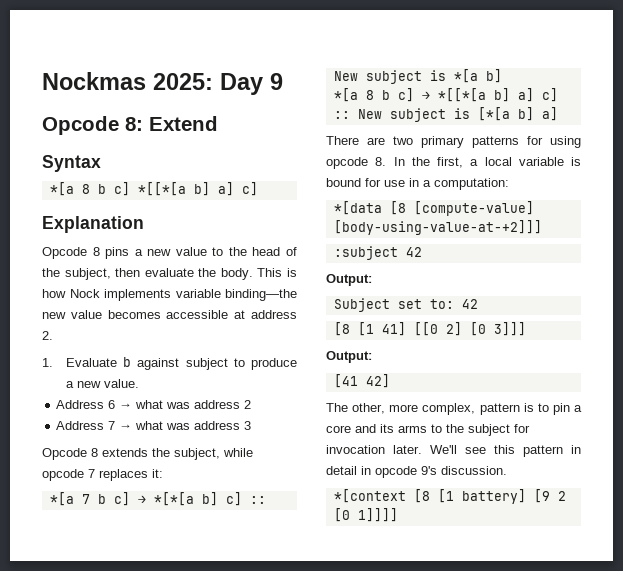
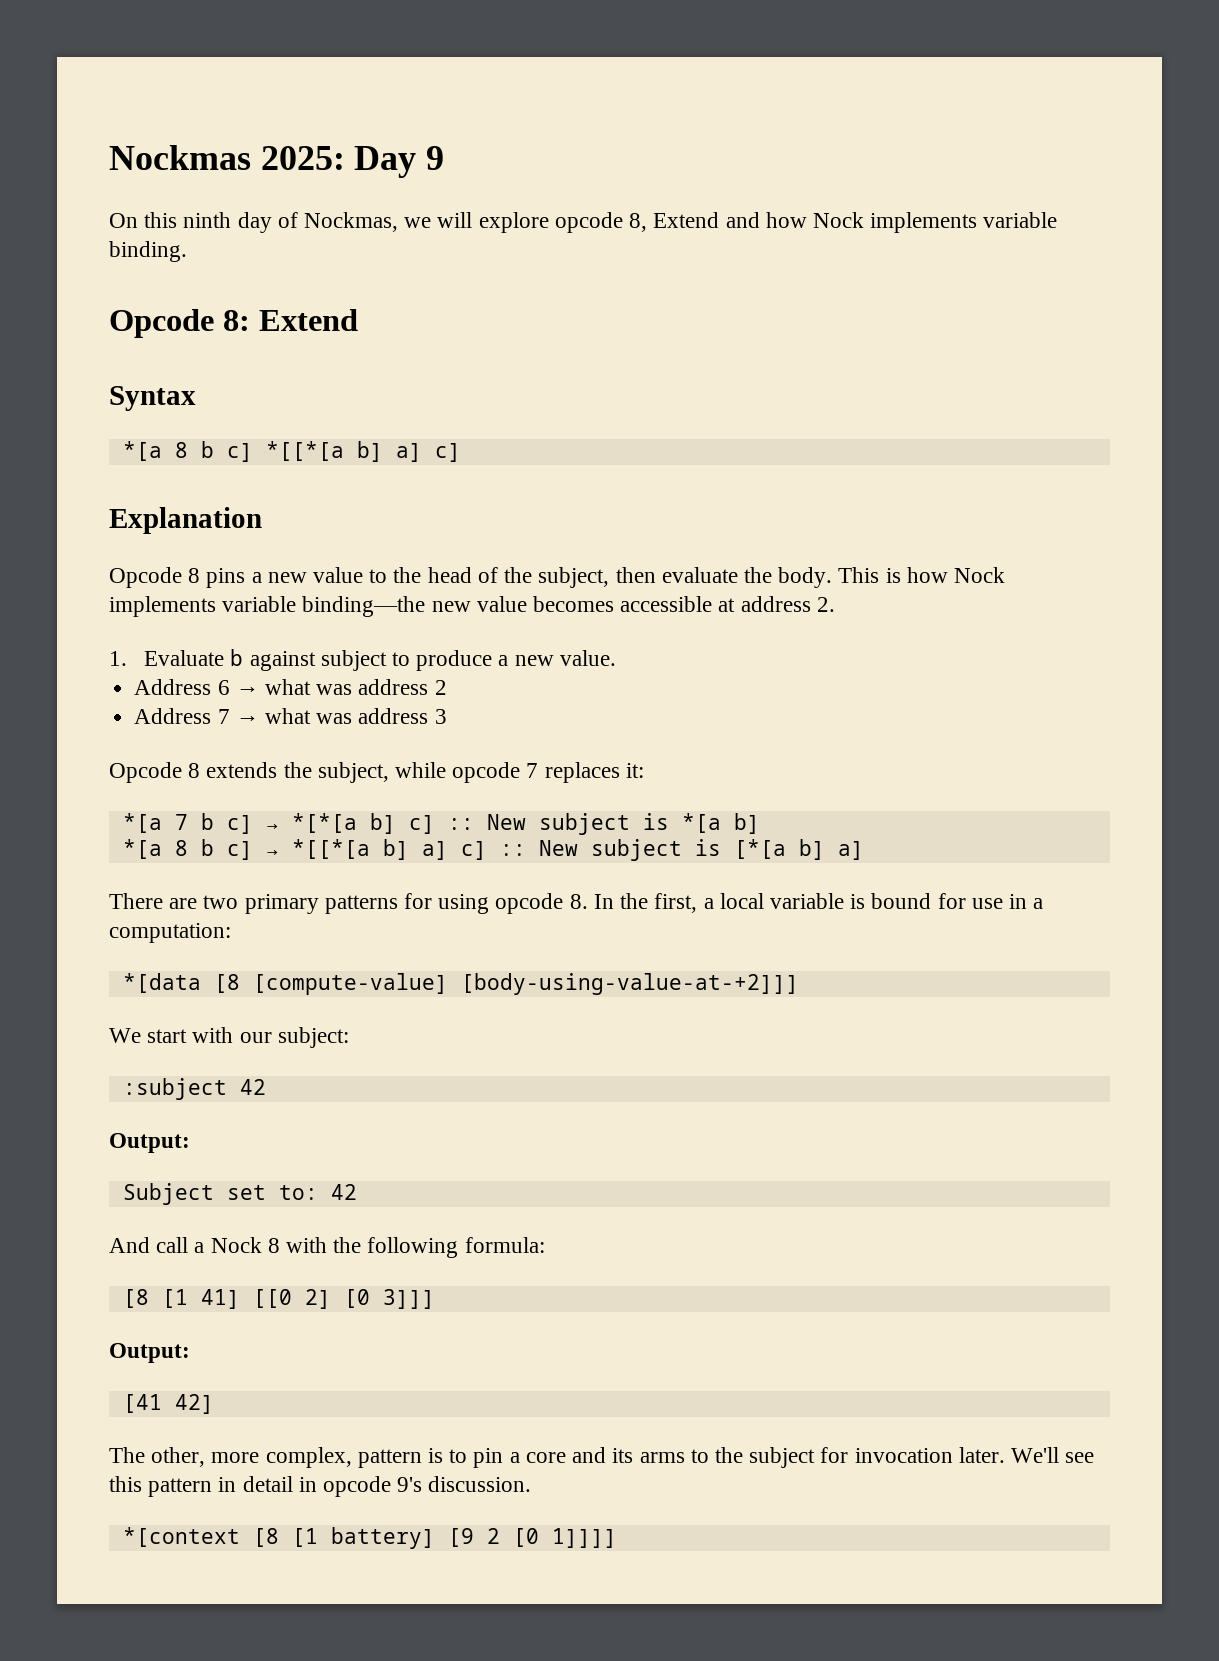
(283, 81) none -> [109,212,1058,233] [109,241,187,262] // On this ninth day of Nockmas, we will explore opcode 8, Extend and how Nock implements variable binding.
(542, 227) none -> [109,1027,349,1048] // We start with our subject:
(478, 304) none -> [109,1237,545,1258] // And call a Nock 8 with the following formula:

